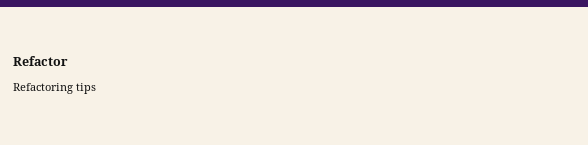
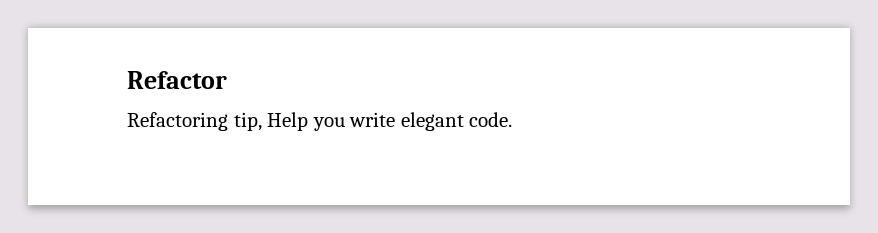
[76,83,96,94] tips -> [233,112,513,131] tip, Help you write elegant code.

